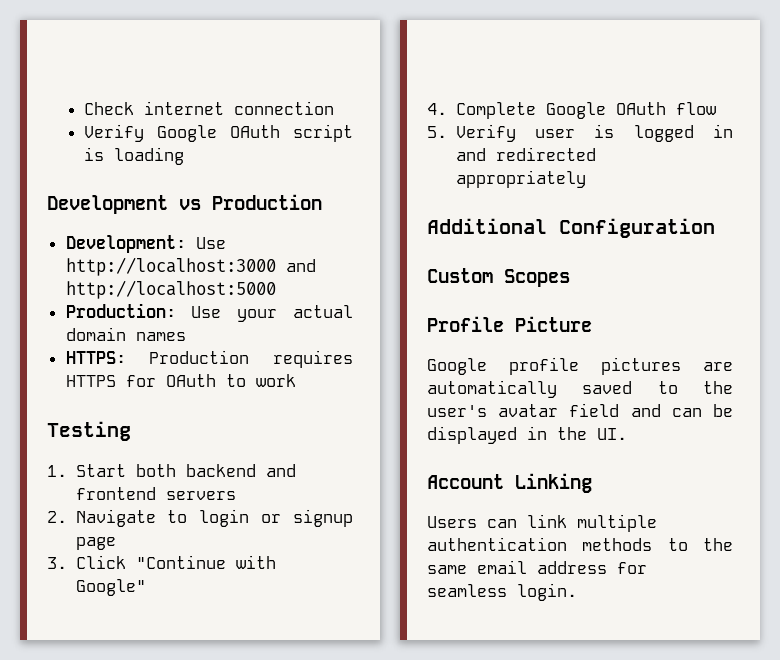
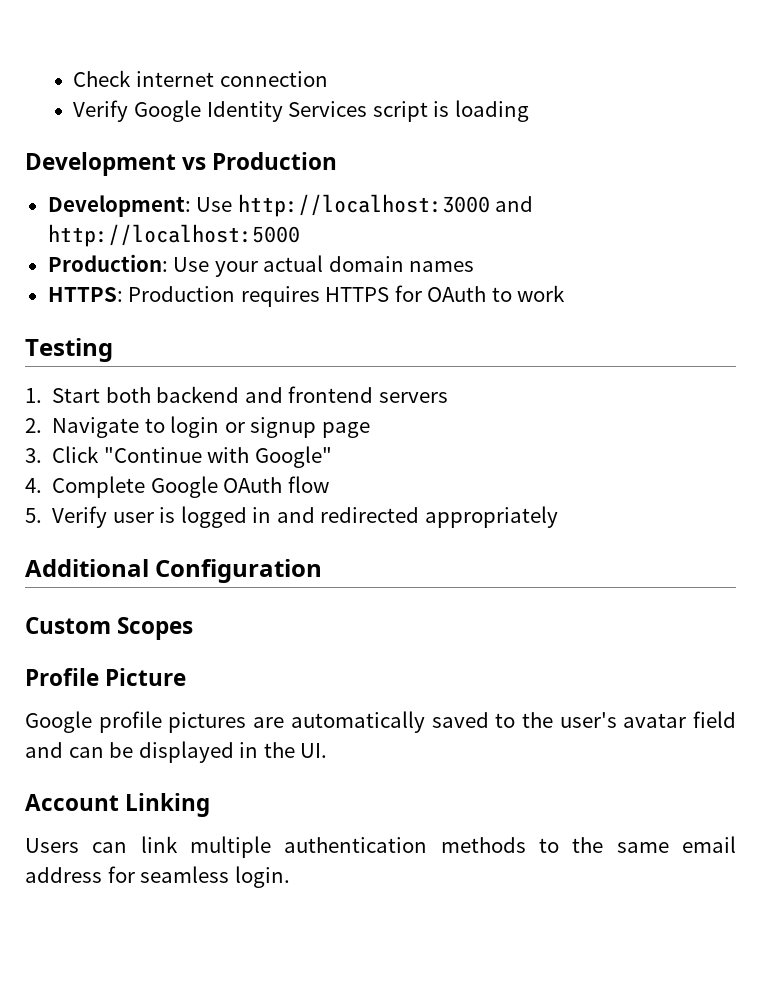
[230,125,281,138] OAuth -> [206,101,368,122] Identity Services

